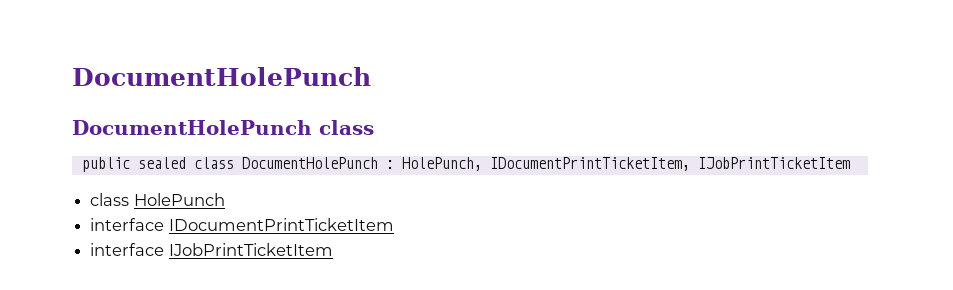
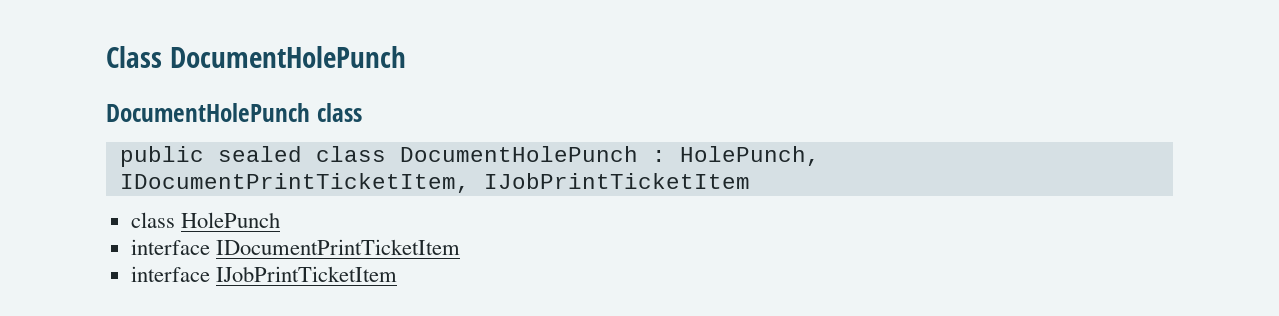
(72, 76) none -> [106,46,162,68] Class

